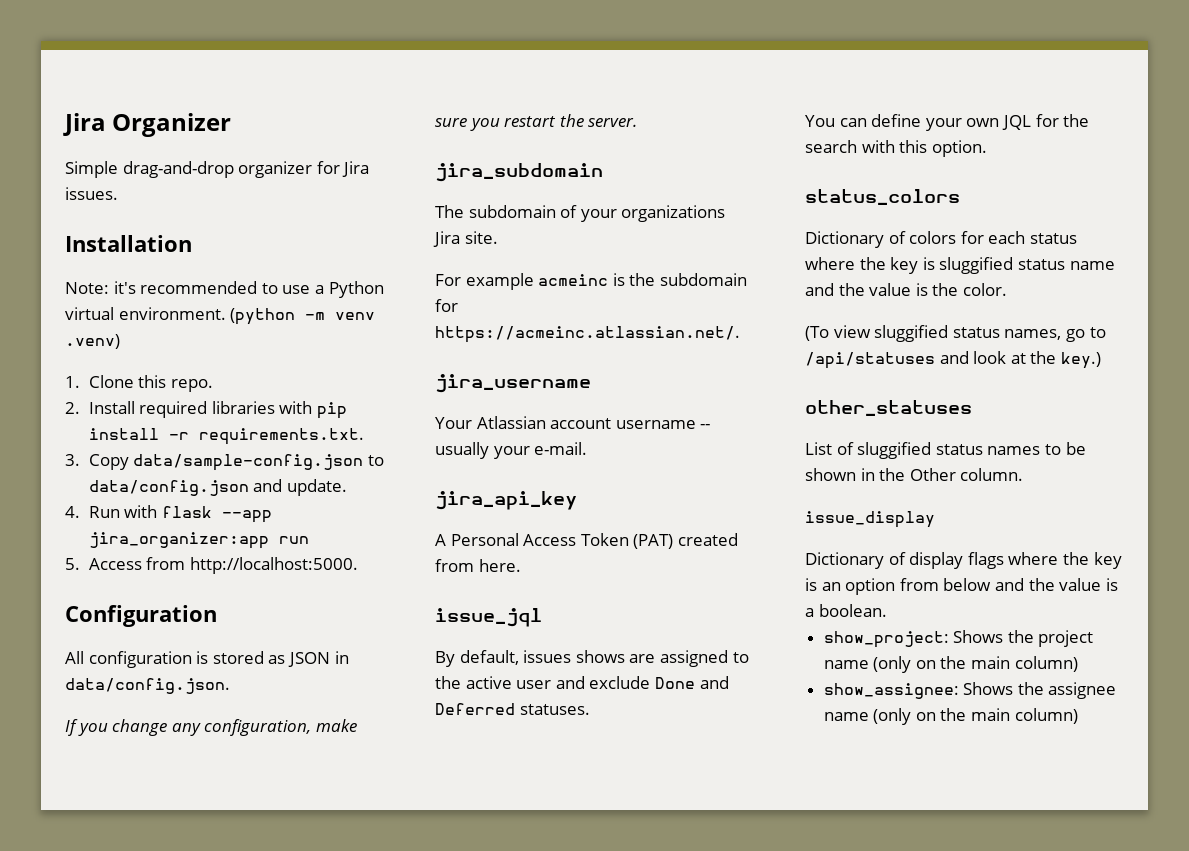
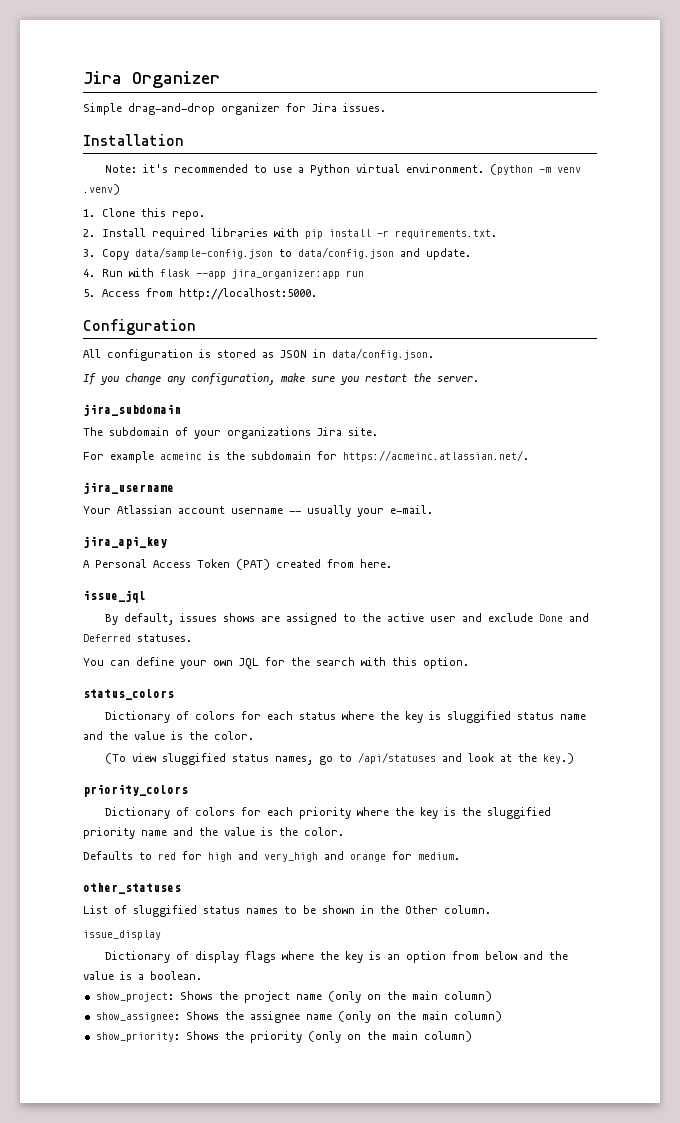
(1101, 360) none -> [83,784,188,797] [104,807,551,819] [83,827,344,839] [83,851,460,862] // priority_colors // Dictionary of colors for each priority where the key is the sluggified priority name and the value is the color. // Defaults to red for high and very_high and orange for medium.
(1078, 716) none -> [95,1031,472,1043] // show_priority: Shows the priority (only on the main column)

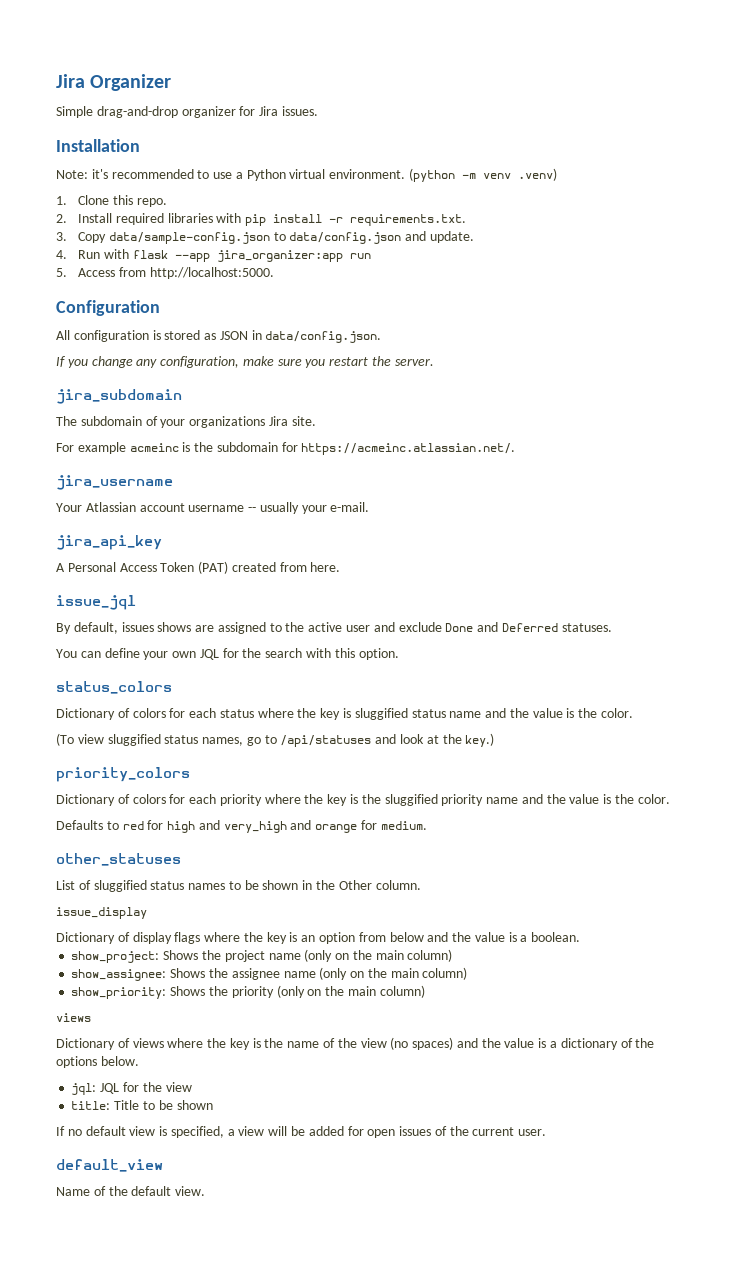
(472, 1036) none -> [56,1013,91,1022] [56,1037,655,1050] [56,1056,139,1068] [71,1082,192,1095] [71,1100,213,1110] [56,1126,547,1138] [56,1159,163,1172] [56,1186,206,1196] // views // Dictionary of views where the key is the name of the view (no spaces) and the value is a dictionary of the options below. // jql: JQL for the view // title: Title to be shown // If no default view is specified, a view will be added for open issues of the current user. // default_view // Name of the default view.

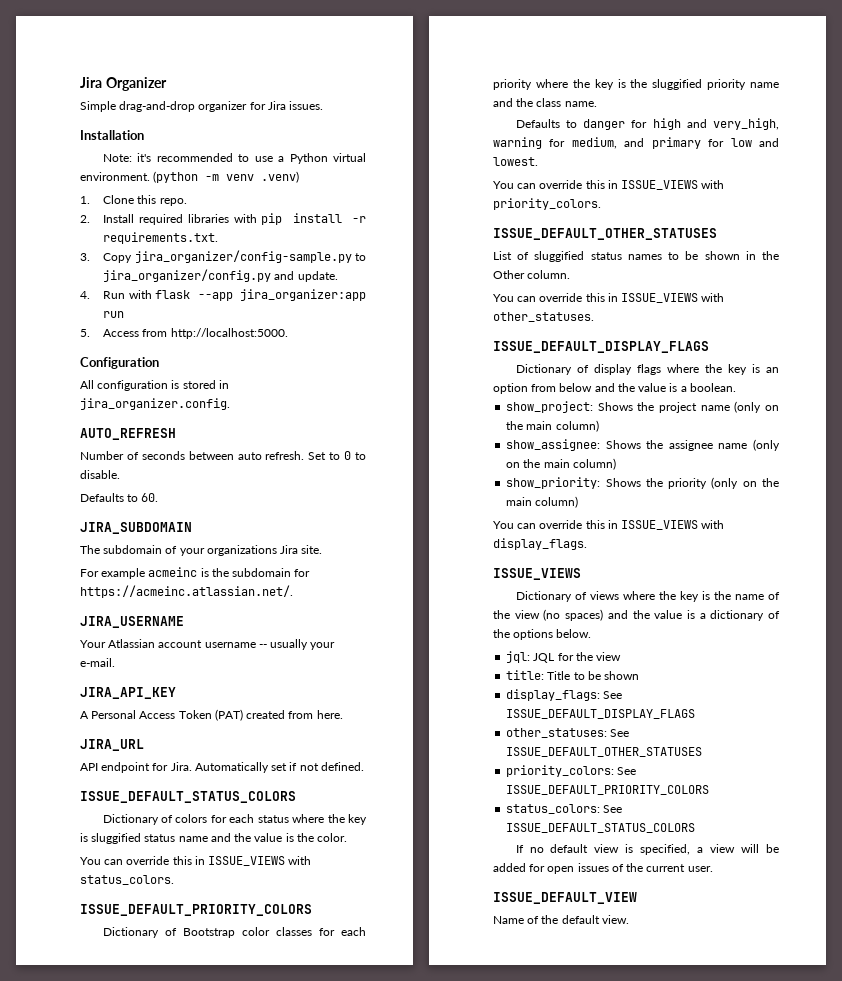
[108,232,402,244] data/sample-config.json to data/config.json -> [134,250,366,263] [103,269,272,282] jira_organizer/config-sample.py to jira_organizer/config.py
[204,330,382,343] [56,356,434,368] [56,389,182,404] as JSON in data/config.json. // If you change any configuration, make sure you restart the server. // jira_subdomain -> [218,380,229,389] [80,398,230,410] [80,428,176,440] [80,451,366,460] [80,470,120,479] [80,493,159,502] [80,522,192,534] in jira_organizer.config. // AUTO_REFRESH // Number of seconds between auto refresh. Set to 0 to disable. // Defaults to 60. // JIRA_SUBDOMAIN
[56,475,173,490] jira_username -> [80,616,184,628] JIRA_USERNAME
[56,535,162,550] jira_api_key -> [80,687,176,699] JIRA_API_KEY
[56,595,136,610] [56,622,612,634] [56,648,399,660] [56,681,172,694] issue_jql // By default, issues shows are assigned to the active user and exclude Done and Deferred statuses. // You can define your own JQL for the search with this option. // status_colors -> [80,739,144,751] [80,762,364,773] [80,791,296,803] JIRA_URL // API endpoint for Jira. Automatically set if not defined. // ISSUE_DEFAULT_STATUS_COLORS
[56,733,495,747] [56,767,190,782] [56,794,166,806] (To view sluggified status names, go to /api/statuses and look at the key.) // priority_colors // Dictionary of colors -> [80,856,312,866] [80,875,174,885] [80,904,312,916] [102,927,312,938] You can override this in ISSUE_VIEWS with status_colors. // ISSUE_DEFAULT_PRIORITY_COLORS // Dictionary of Bootstrap color classes
[569,794,670,804] [56,820,144,830] value is the color. // Defaults to red -> [536,98,597,107] [515,119,626,130] class name. // Defaults to danger
[223,820,427,833] [56,853,181,866] very_high and orange for medium. // other_statuses -> [713,118,779,130] [493,137,779,149] [493,157,538,166] [493,180,725,190] [493,198,601,210] [493,228,717,240] very_high, warning for medium, and primary for low and lowest. // You can override this in ISSUE_VIEWS with priority_colors. // ISSUE_DEFAULT_OTHER_STATUSES
[56,907,147,919] issue_display -> [493,293,725,303] [493,312,594,322] [493,341,709,353] You can override this in ISSUE_VIEWS with other_statuses. // ISSUE_DEFAULT_DISPLAY_FLAGS
[56,1013,91,1022] views -> [493,520,725,530] [493,538,587,550] [493,568,581,580] You can override this in ISSUE_VIEWS with display_flags. // ISSUE_VIEWS
(213, 1105) none -> [506,689,623,701] [506,709,696,719] [506,728,630,738] [506,747,703,757] [506,765,637,777] [506,785,710,795] [506,804,623,814] [506,823,696,833] // display_flags: See ISSUE_DEFAULT_DISPLAY_FLAGS // other_statuses: See ISSUE_DEFAULT_OTHER_STATUSES // priority_colors: See ISSUE_DEFAULT_PRIORITY_COLORS // status_colors: See ISSUE_DEFAULT_STATUS_COLORS
[56,1159,163,1172] default_view -> [493,892,637,904] ISSUE_DEFAULT_VIEW

